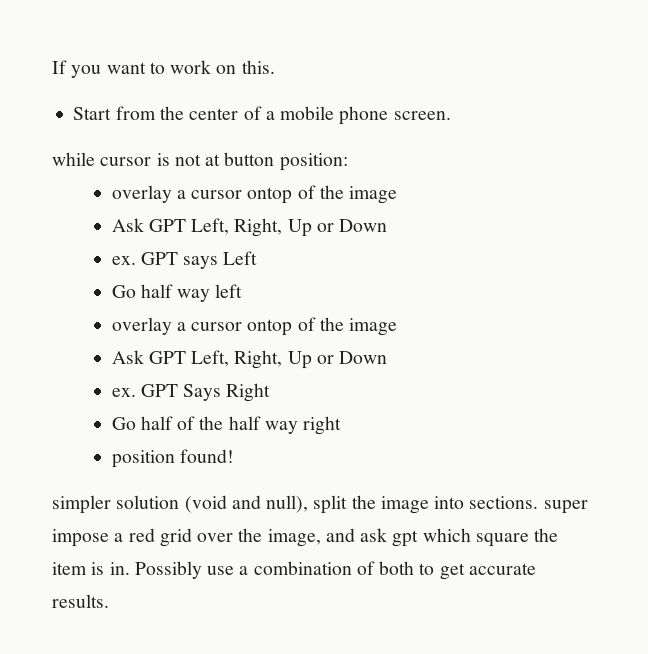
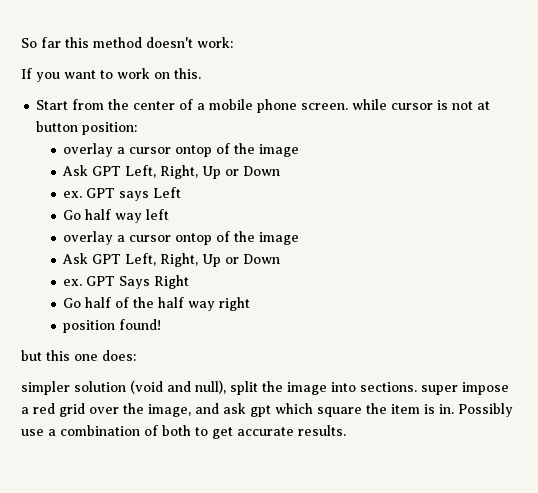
(52, 67) none -> [21,37,233,48] So far this method doesn't work: //
(451, 115) // -> (349, 106) none
(234, 456) none -> [21,350,136,361] // but this one does:

